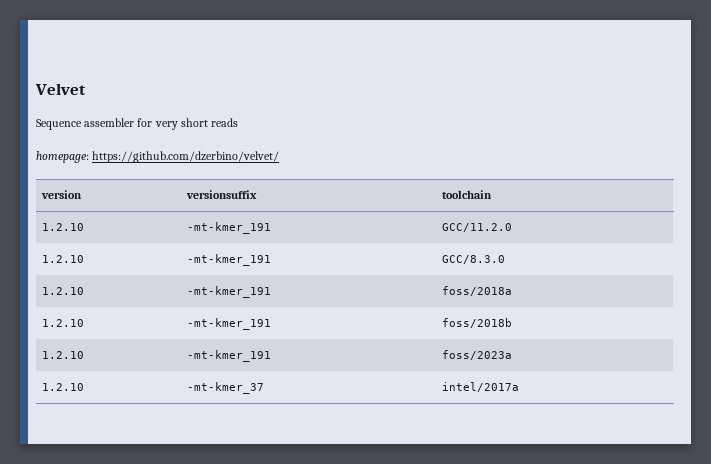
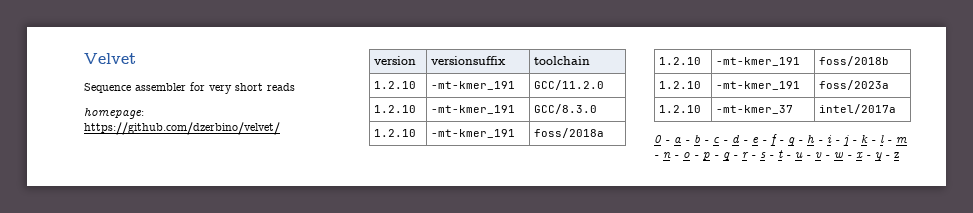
(520, 387) none -> [654,134,908,146] [654,150,899,161] // 0 - a - b - c - d - e - f - g - h - i - j - k - l - m - n - o - p - q - r - s - t - u - v - w - x - y - z

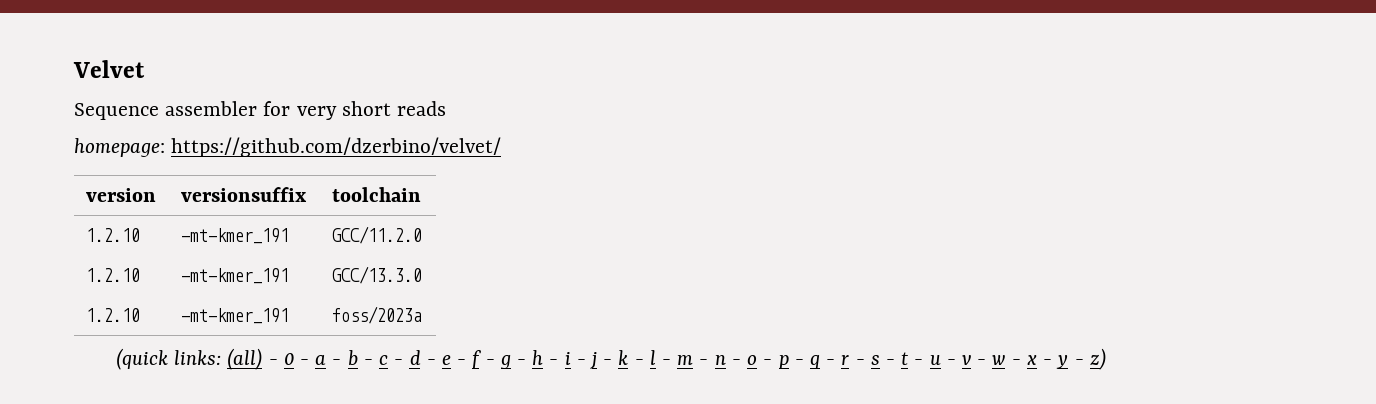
[534,104,598,114] [374,129,417,137] [431,129,516,138] [534,128,605,138] [659,57,702,65] [716,57,801,66] [819,56,890,66] GCC/8.3.0 // 1.2.10 | -mt-kmer_191 | foss/2018a // 1.2.10 | -mt-kmer_191 | foss/2018b -> [332,266,423,284] GCC/13.3.0
[659,105,702,113] [716,105,794,114] [819,104,897,114] // 1.2.10 | -mt-kmer_37 | intel/2017a // -> [115,348,278,370] // (quick links: (all) -
[894,152,899,158] z -> [1089,348,1106,370] z)

